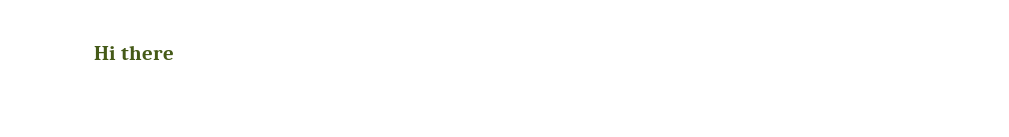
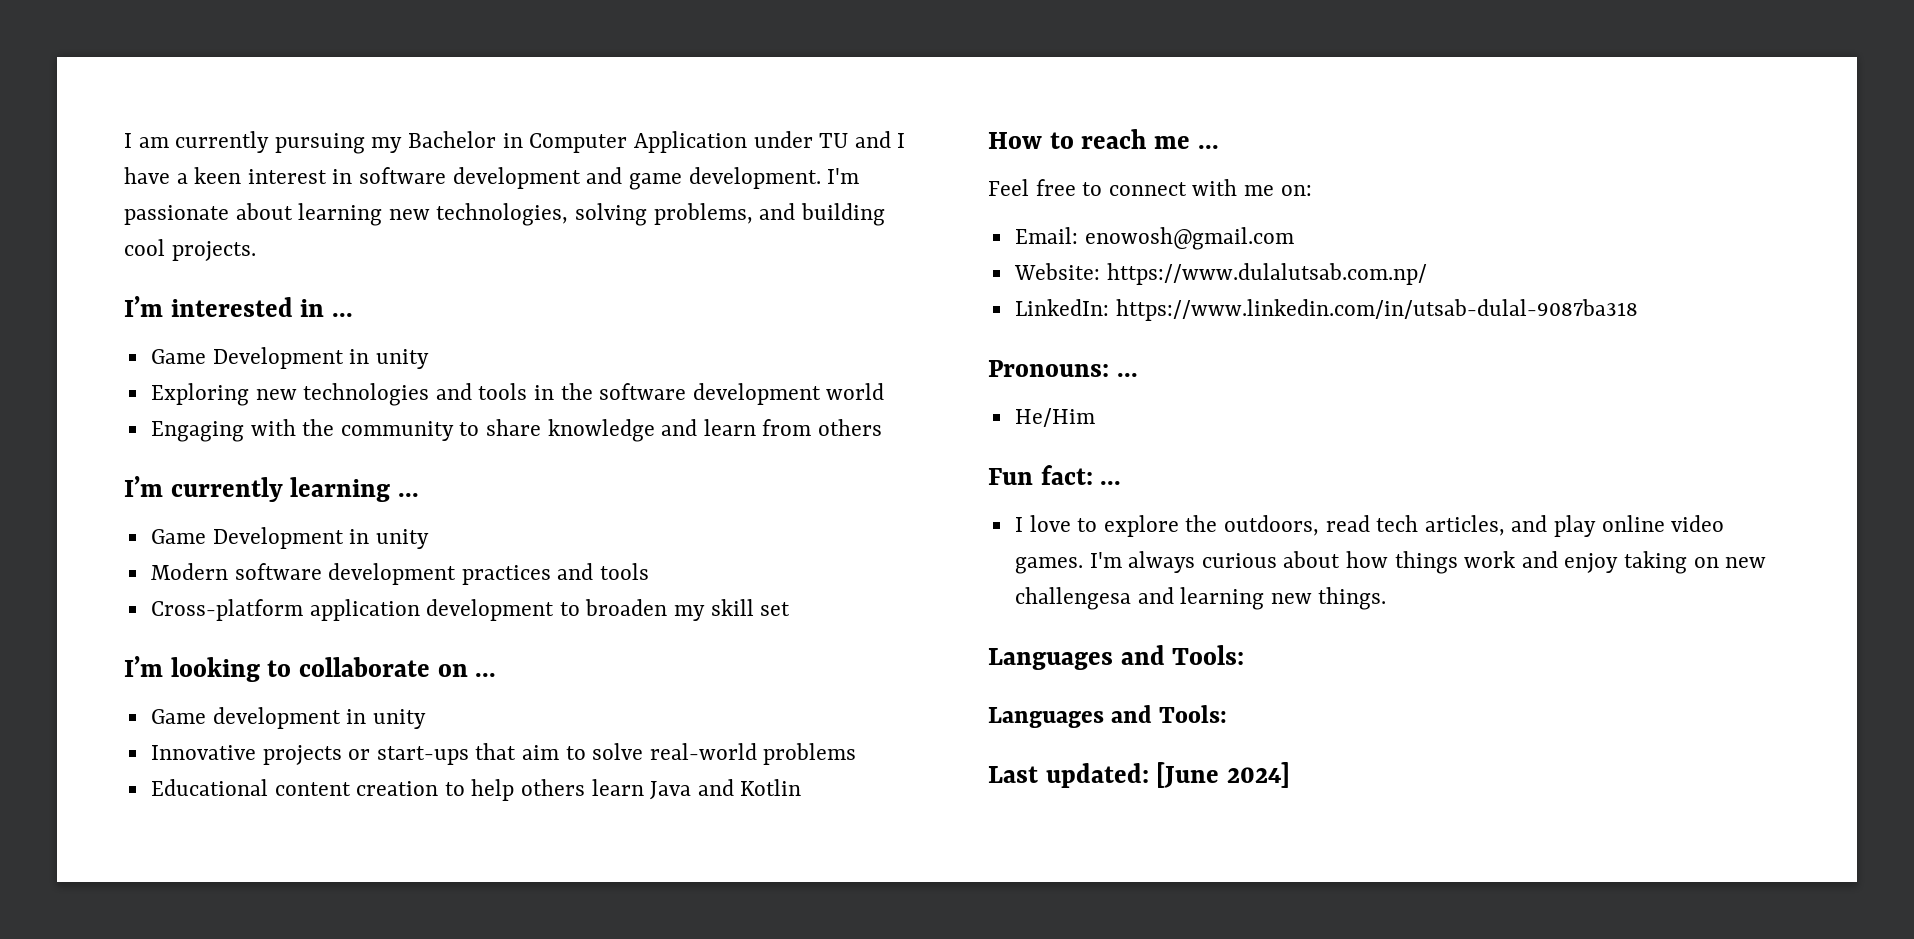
[94,45,174,60] Hi there -> [124,131,906,154] [124,167,860,190] [124,203,885,226] [124,239,256,261] [124,296,354,317] [150,347,429,369] [150,383,885,406] [150,419,883,442] [124,476,420,502] [150,527,429,549] [150,563,650,585] [150,599,791,621] [124,656,497,682] [150,707,426,729] [150,743,857,765] [150,779,802,801] [988,129,1219,149] [988,179,1312,196] [1014,227,1294,250] [1013,263,1427,285] [1014,299,1638,321] [988,360,1138,377] [1014,408,1095,427] [988,465,1122,485] [1014,515,1725,537] [1014,551,1767,574] [1014,587,1387,610] [988,645,1245,670] [988,705,1228,728] [988,762,1291,788] I am currently pursuing my Bachelor in Computer Application under TU and I have a keen interest in software development and game development. I'm passionate about learning new technologies, solving problems, and building cool projects. // I’m interested in ... // Game Development in unity // Exploring new technologies and tools in the software development world // Engaging with the community to share knowledge and learn from others // I’m currently learning ... // Game Development in unity // Modern software development practices and tools // Cross-platform application development to broaden my skill set // I’m looking to collaborate on ... // Game development in unity // Innovative projects or start-ups that aim to solve real-world problems // Educational content creation to help others learn Java and Kotlin // How to reach me ... // Feel free to connect with me on: // Email: enowosh@gmail.com // Website: https://www.dulalutsab.com.np/ // LinkedIn: https://www.linkedin.com/in/utsab-dulal-9087ba318 // Pronouns: ... // He/Him // Fun fact: ... // I love to explore the outdoors, read tech articles, and play online video games. I'm always curious about how things work and enjoy taking on new challengesa and learning new things. // Languages and Tools: // Languages and Tools: // Last updated: [June 2024]

